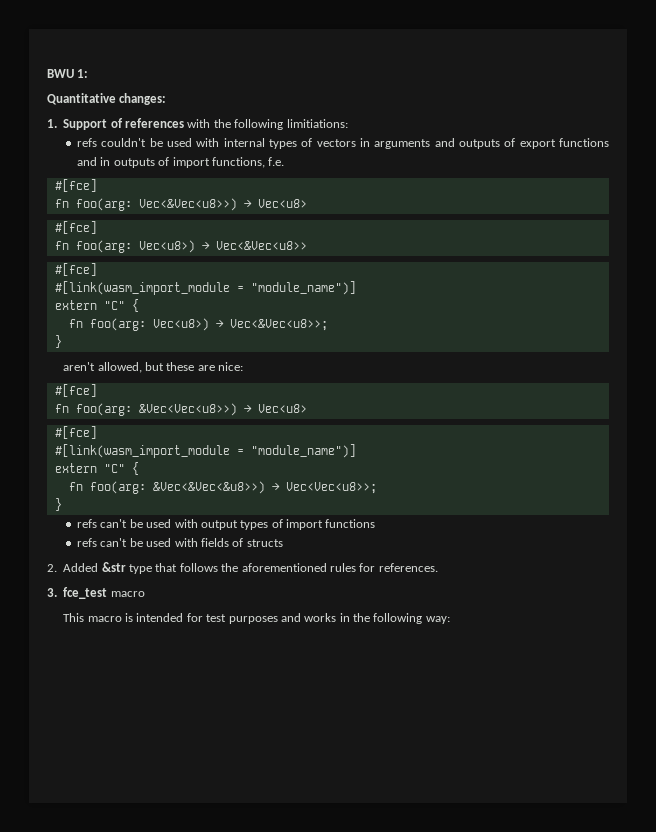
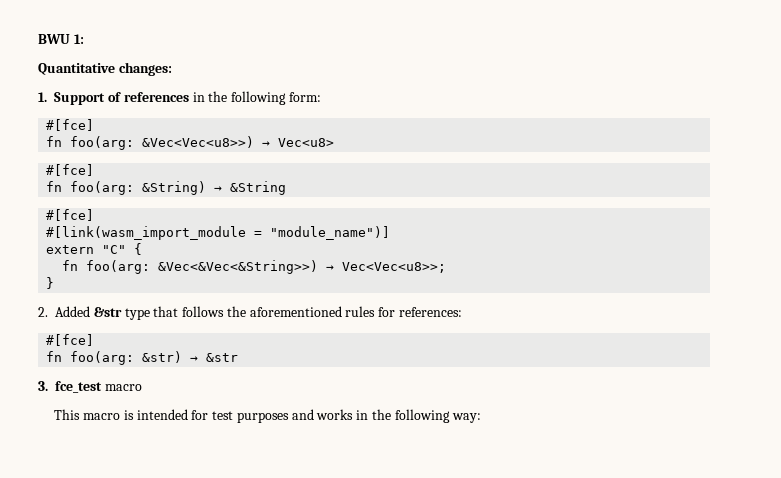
[187,119,348,130] [77,138,609,149] [77,157,285,168] [54,179,97,192] [54,198,237,211] with the following limitiations: // refs couldn't be used with internal types of vectors in arguments and outputs of export functions and in outputs of import functions, f.e. // #[fce] // fn foo(arg: Vec<&Vec<u8>>) -> [192,91,321,105] [46,119,95,131] [46,136,255,150] in the following form: // #[fce] // fn foo(arg: &Vec<Vec<u8>>)
[138,240,307,253] [54,263,97,276] [54,281,356,295] [54,299,139,312] [68,318,328,331] [54,335,62,348] [63,362,244,373] [54,384,97,397] [54,403,307,416] [54,426,97,439] [54,444,356,458] [54,462,139,475] [68,481,377,494] [54,498,62,511] [77,519,376,530] [77,538,283,547] Vec<u8>) → Vec<&Vec<u8>> // #[fce] // #[link(wasm_import_module = "module_name")] // extern "C" { // fn foo(arg: Vec<u8>) → Vec<&Vec<u8>>; // } // aren't allowed, but these are nice: // #[fce] // fn foo(arg: &Vec<Vec<u8>>) → Vec<u8> // #[fce] // #[link(wasm_import_module = "module_name")] // extern "C" { // fn foo(arg: &Vec<&Vec<&u8>>) → Vec<Vec<u8>>; // } // refs can't be used with output types of import functions // refs can't be used with fields of structs -> [142,181,287,195] [46,209,95,221] [46,226,391,240] [46,243,143,255] [62,260,447,274] [46,277,55,289] &String) → &String // #[fce] // #[link(wasm_import_module = "module_name")] // extern "C" { // fn foo(arg: &Vec<&Vec<&String>>) → Vec<Vec<u8>>; // }
[378,563,438,572] references. -> [399,307,463,317] [46,334,95,346] [46,351,239,365] references: // #[fce] // fn foo(arg: &str) → &str

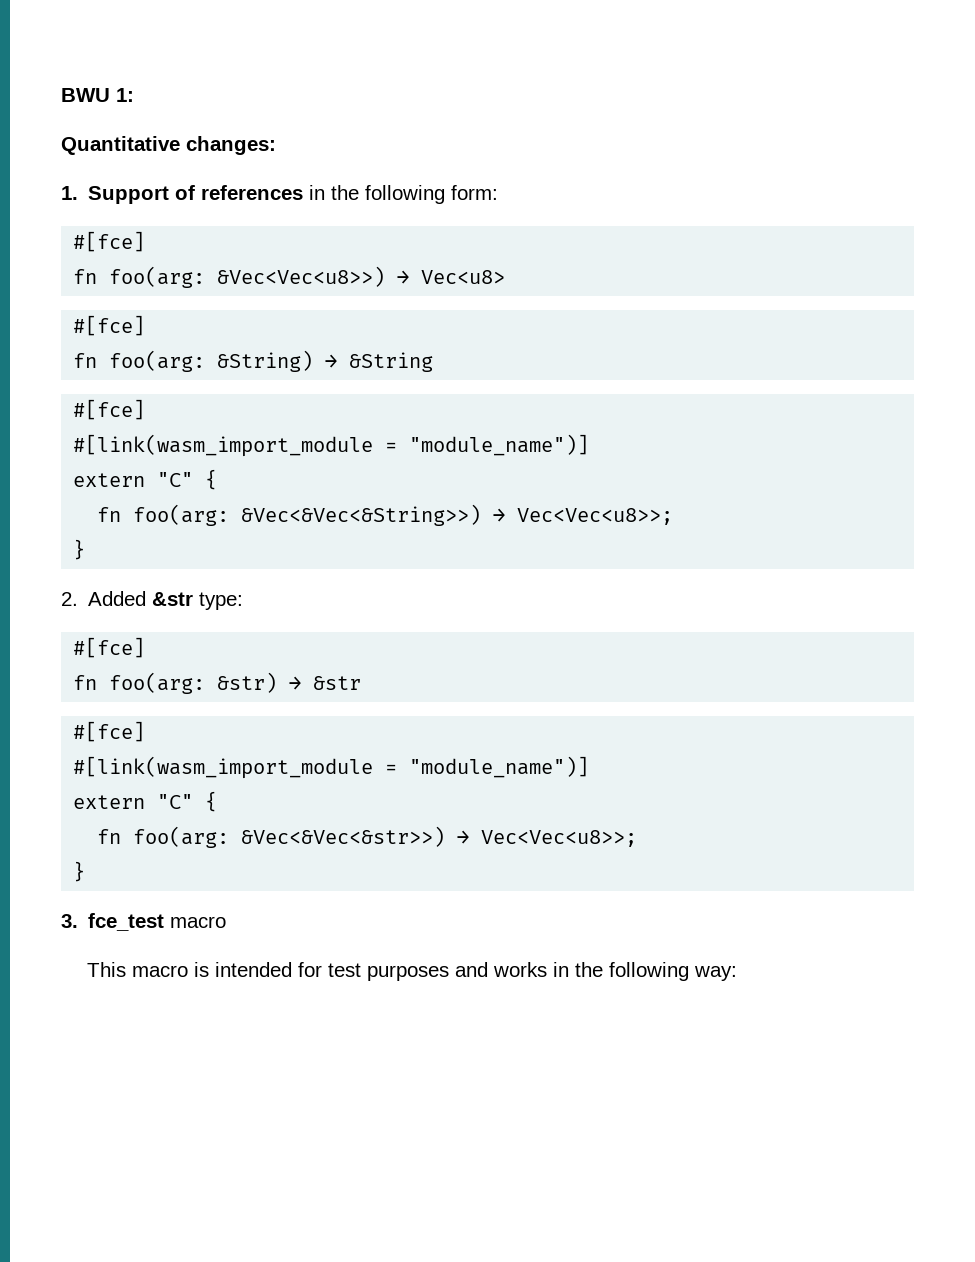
[124,306,463,320] type that follows the aforementioned rules for references: -> [199,592,244,610] type:
(239, 357) none -> [73,721,146,742] [73,756,590,779] [73,791,218,812] [97,826,638,848] [73,861,86,882] // #[fce] // #[link(wasm_import_module = "module_name")] // extern "C" { // fn foo(arg: &Vec<&Vec<&str>>) → Vec<Vec<u8>>; // }

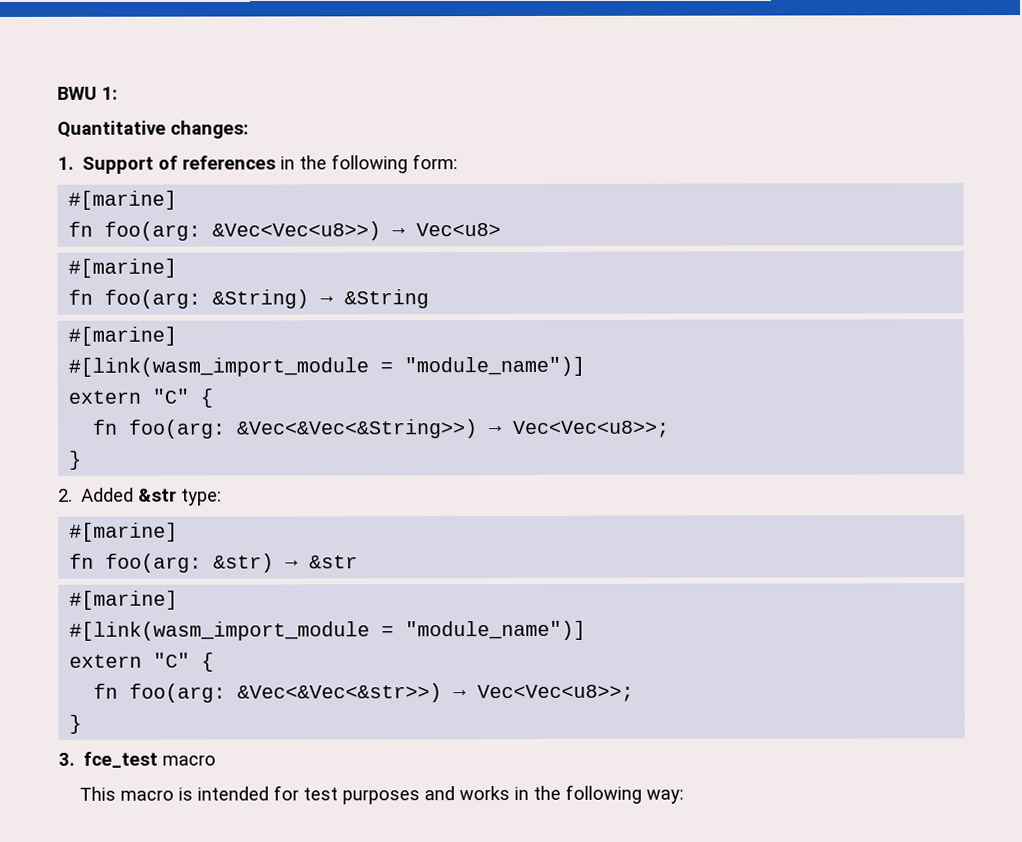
[73,231,146,252] #[fce] -> [68,190,178,210] #[marine]
[73,315,146,336] #[fce] -> [68,258,178,278] #[marine]
[73,399,146,420] #[fce] -> [68,326,178,346] #[marine]
[73,637,146,658] #[fce] -> [69,522,179,542] #[marine]
[73,721,146,742] #[fce] -> [69,590,179,610] #[marine]

